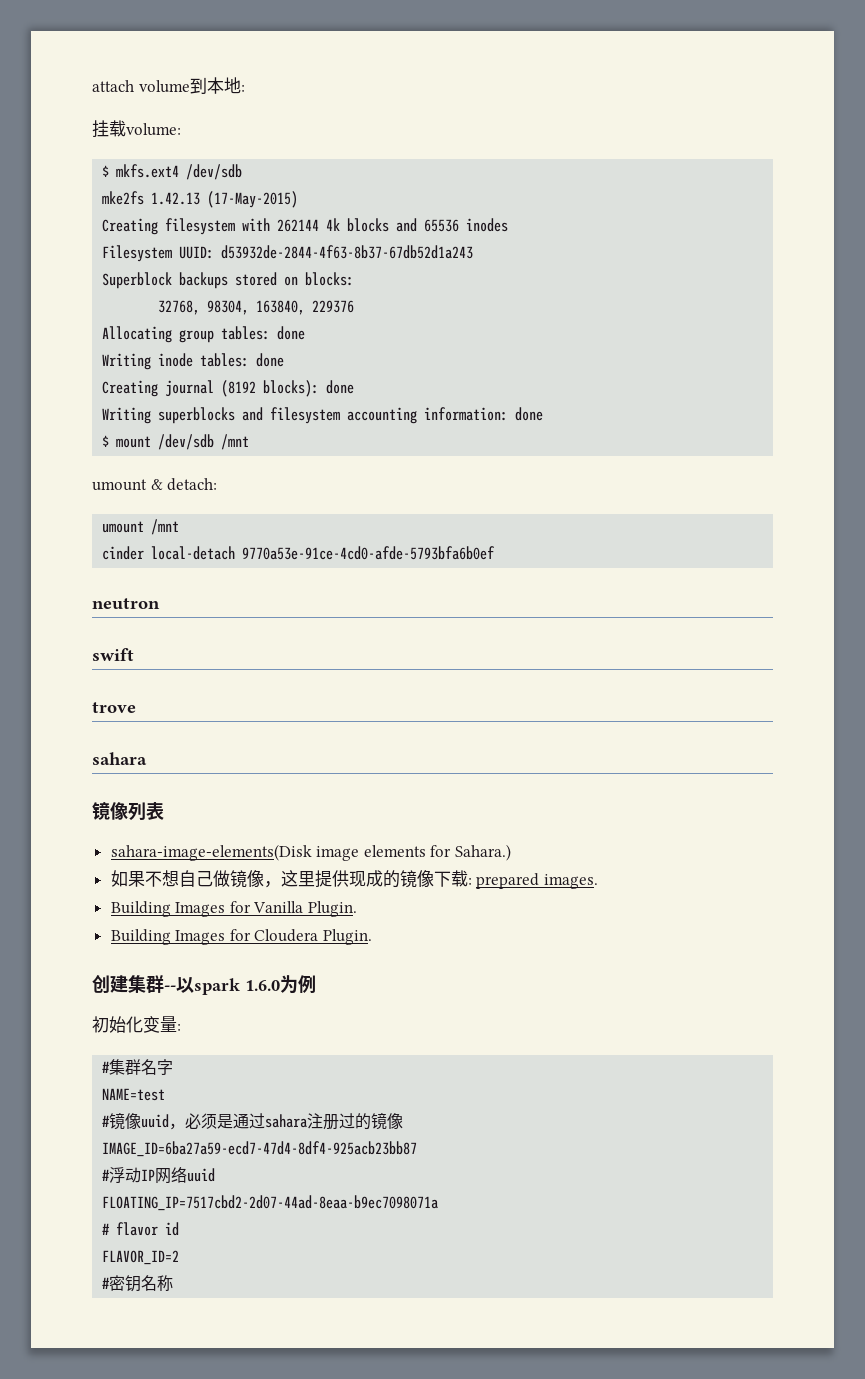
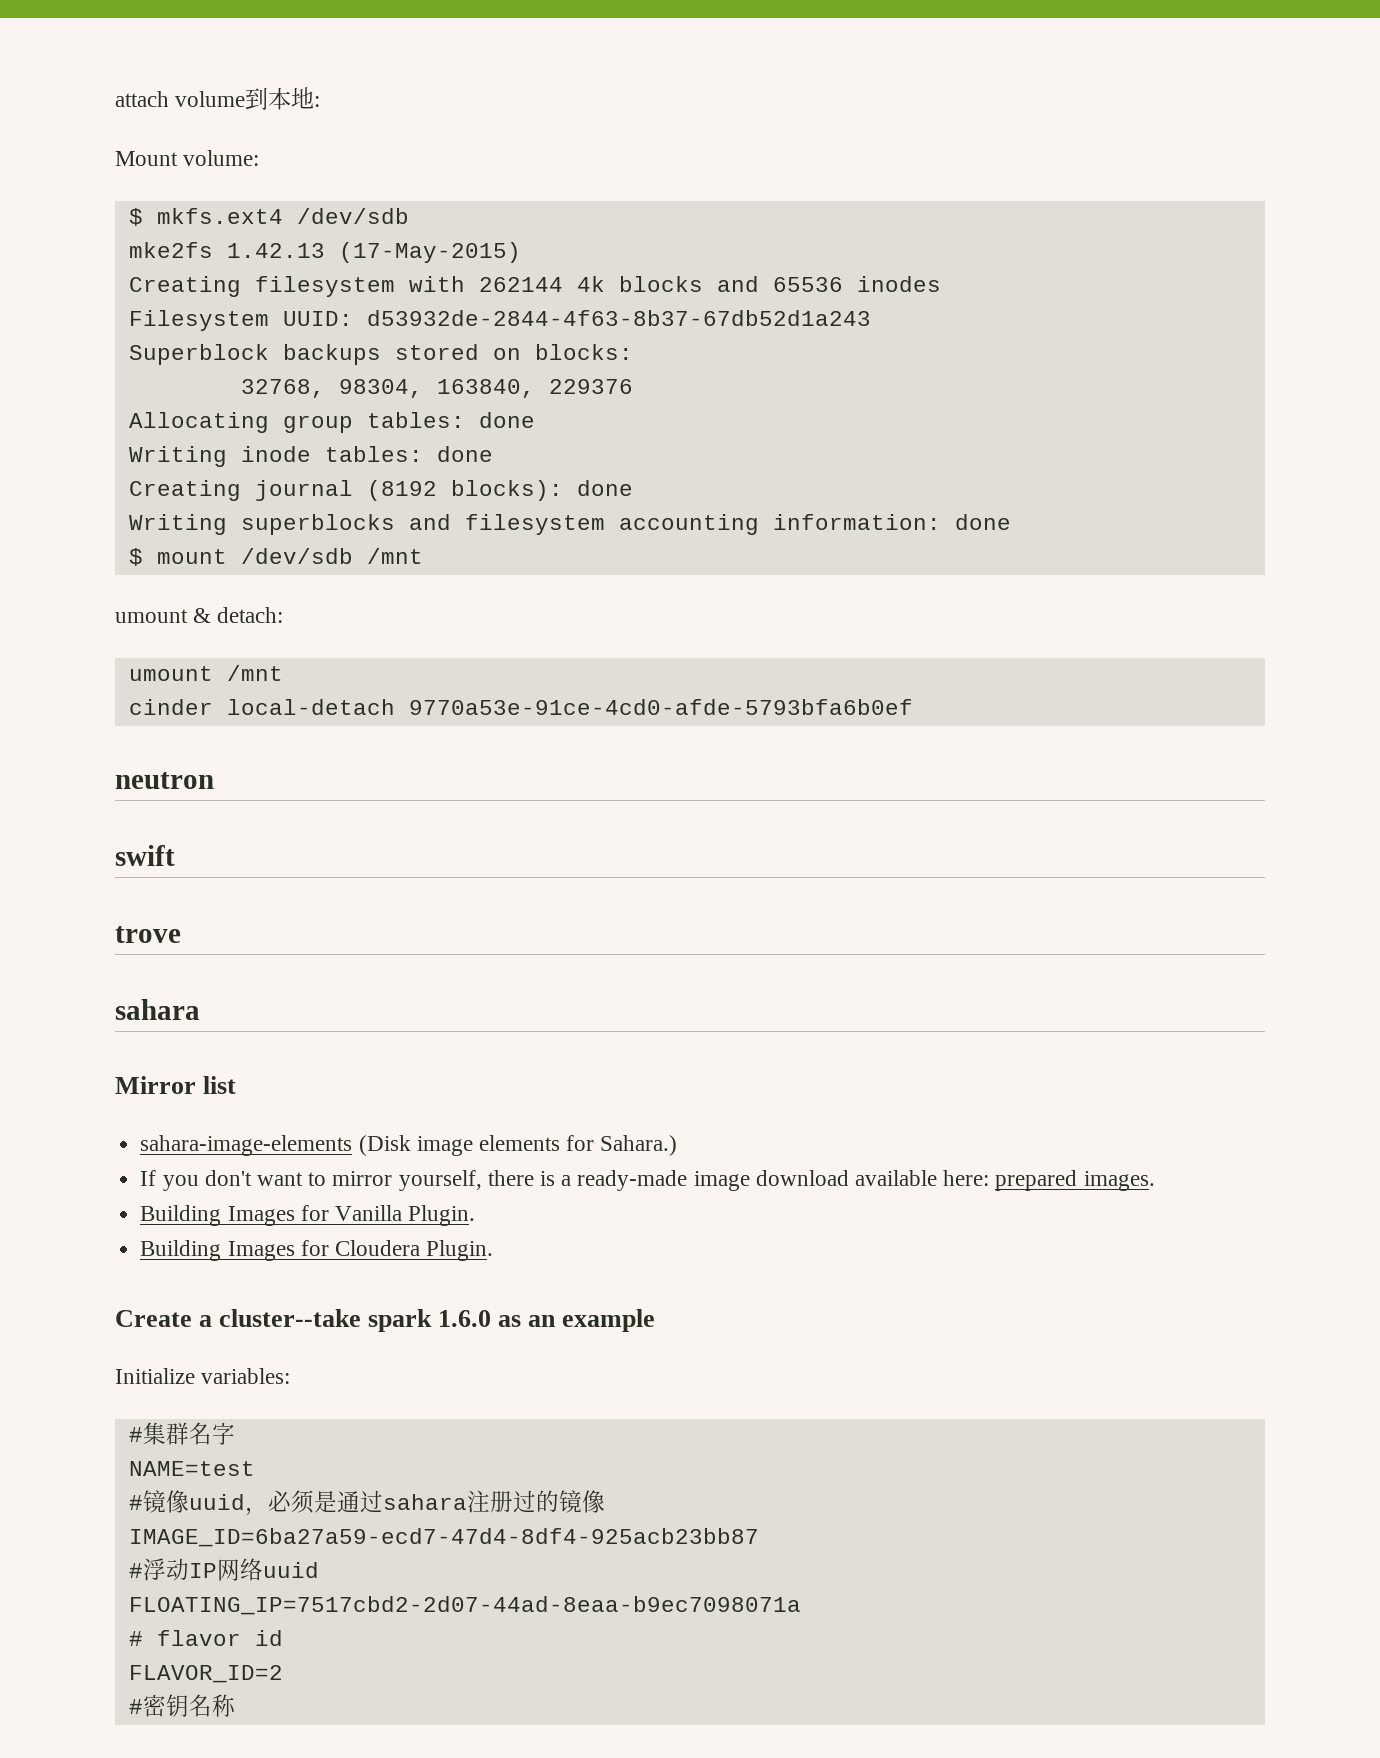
[92,120,126,137] 挂载 -> [115,151,178,166] Mount
[92,801,164,821] [110,844,312,861] 镜像列表 // sahara-image-elements(Disk -> [115,1076,237,1094] [140,1135,411,1156] Mirror list // sahara-image-elements (Disk
[110,870,472,888] 如果不想自己做镜像，这里提供现成的镜像下载: -> [140,1170,990,1191] If you don't want to mirror yourself, there is a ready-made image download available here:
[92,975,316,995] [92,1016,181,1033] 创建集群--以spark 1.6.0为例 // 初始化变量: -> [115,1309,656,1332] [115,1368,291,1384] Create a cluster--take spark 1.6.0 as an example // Initialize variables:

